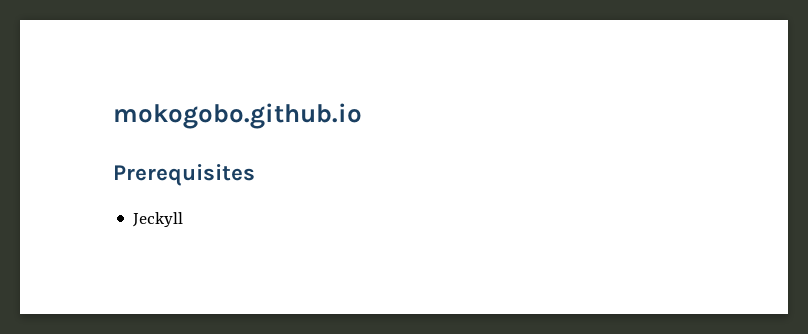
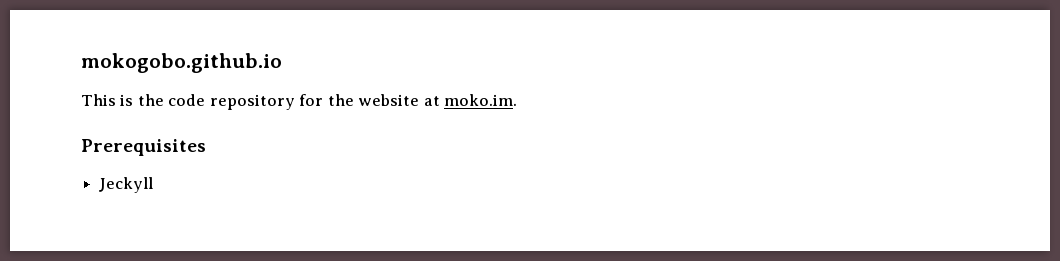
(362, 116) none -> [81,94,518,110] // This is the code repository for the website at moko.im.

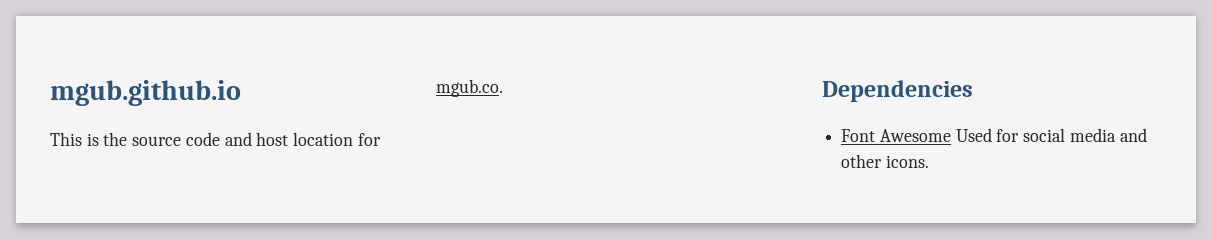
[81,53,282,73] mokogobo.github.io -> [50,80,241,106] mgub.github.io
[168,94,518,110] [81,139,206,156] [99,177,154,193] code repository for the website at moko.im. // Prerequisites // Jeckyll -> [132,132,381,146] [436,79,503,97] [822,80,973,102] [841,128,1147,142] [841,154,929,168] source code and host location for mgub.co. // Dependencies // Font Awesome Used for social media and other icons.

